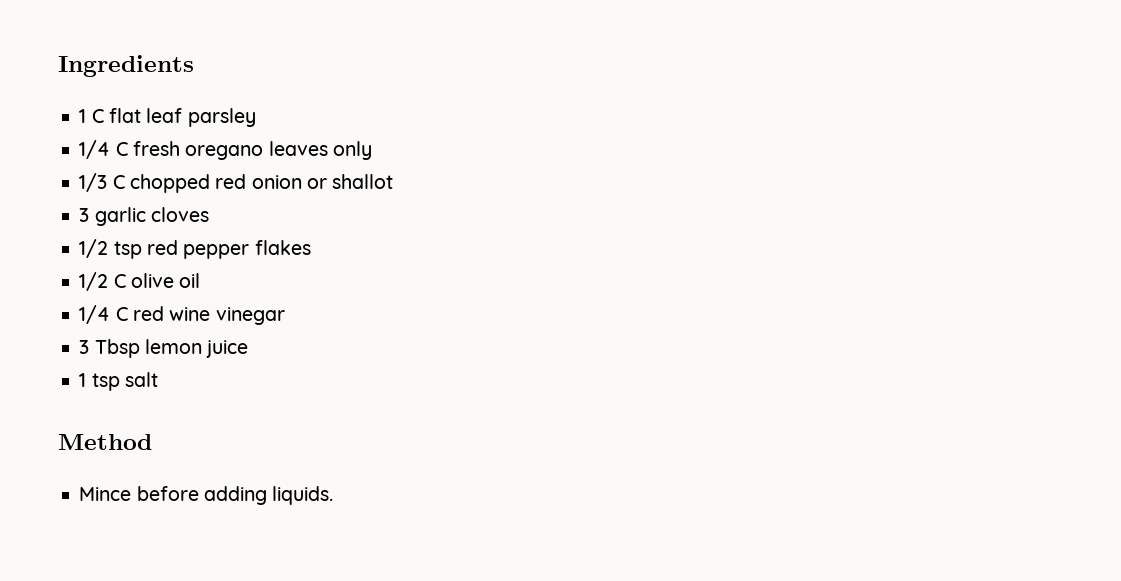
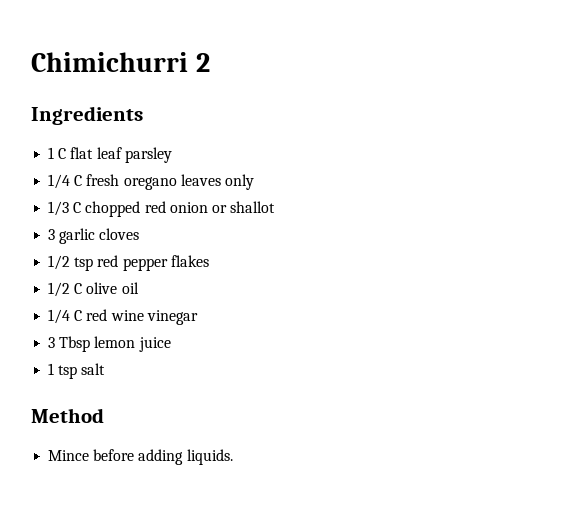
(58, 66) none -> [31,52,210,72] Chimichurri 2 //

